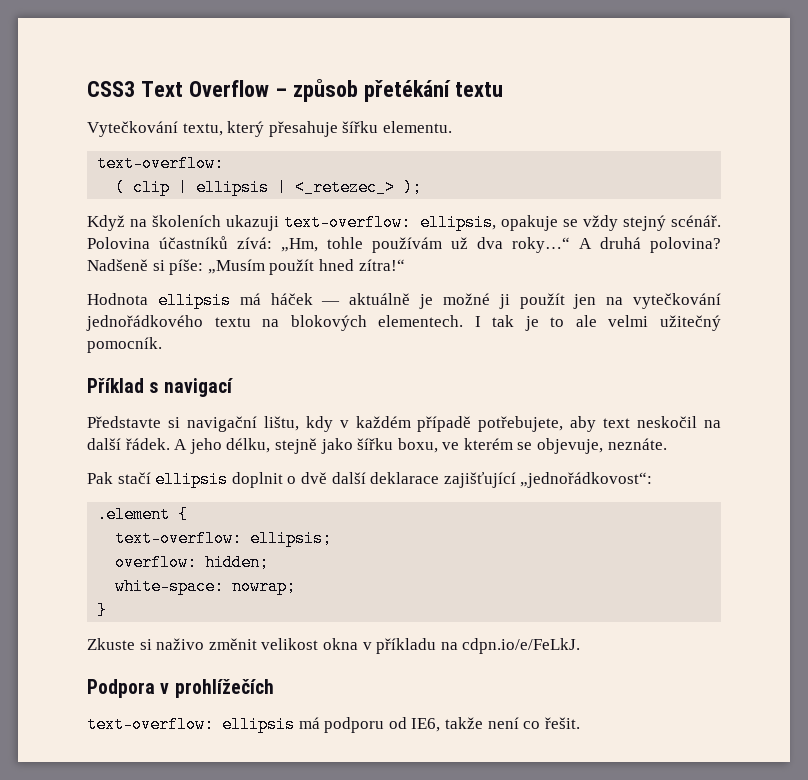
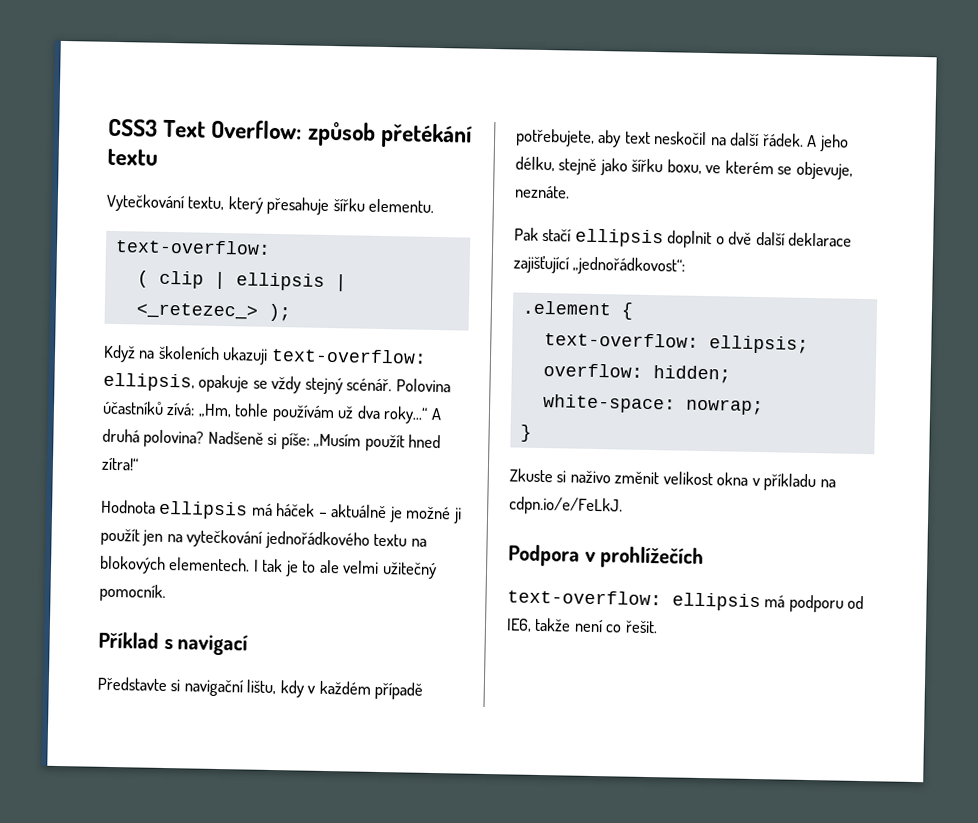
[188,80,287,97] Overflow – -> [211,119,303,140] Overflow:
[321,301,341,305] — -> [318,511,328,517] –

